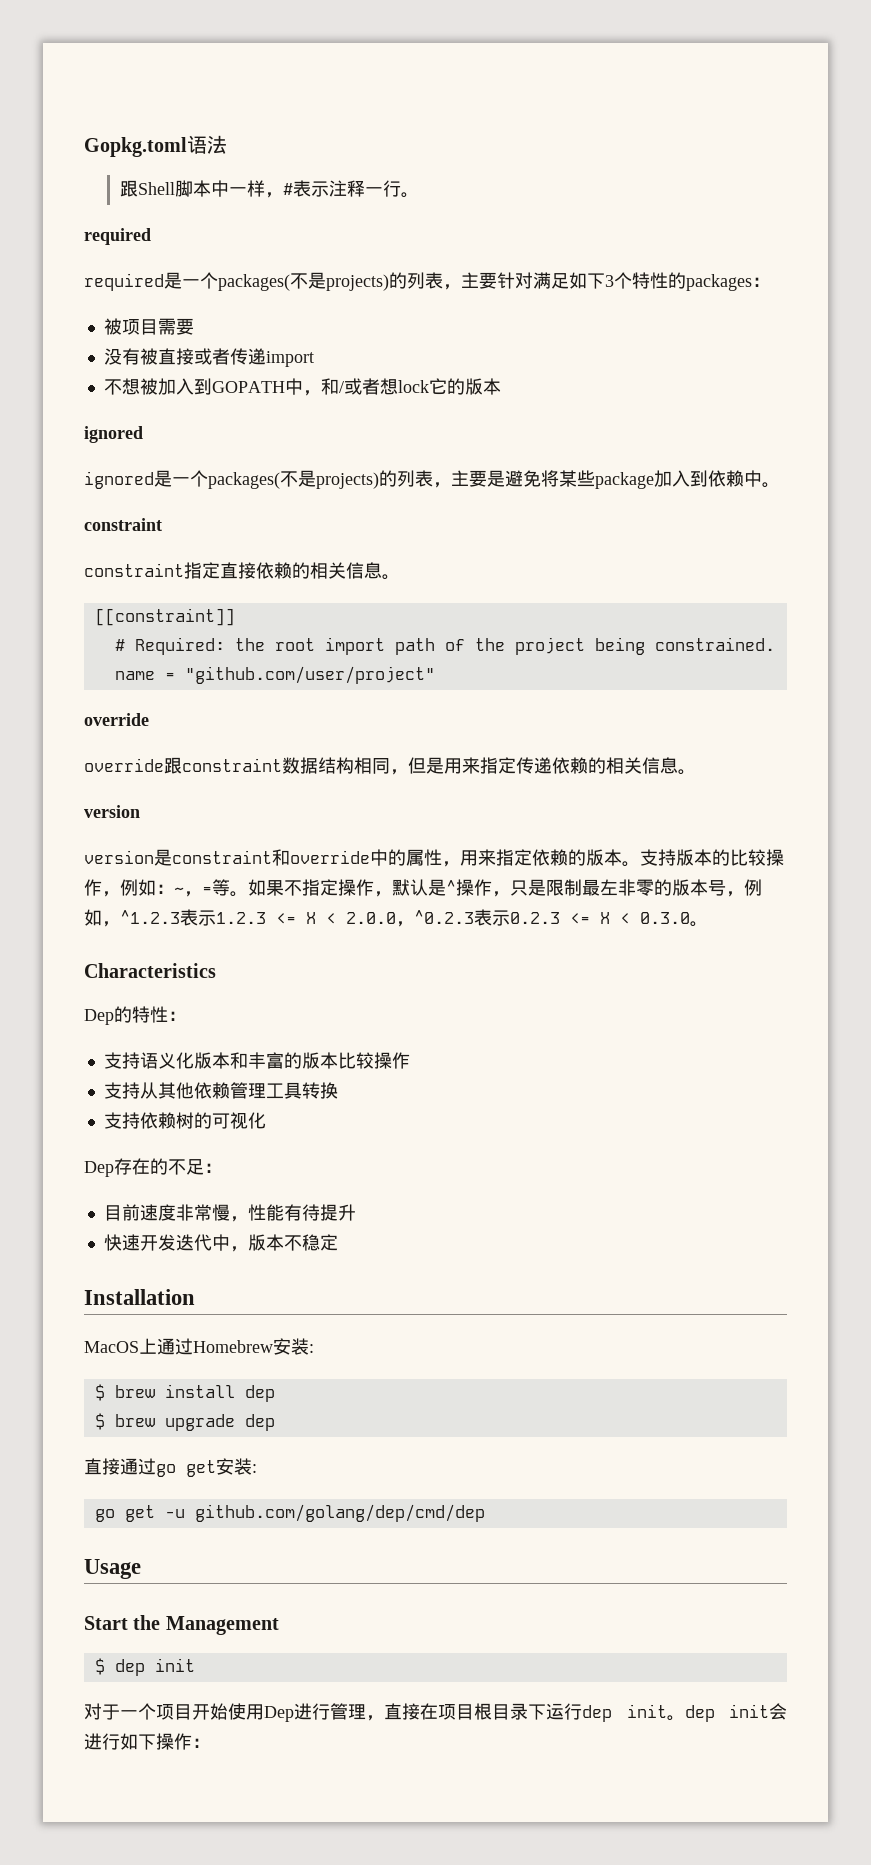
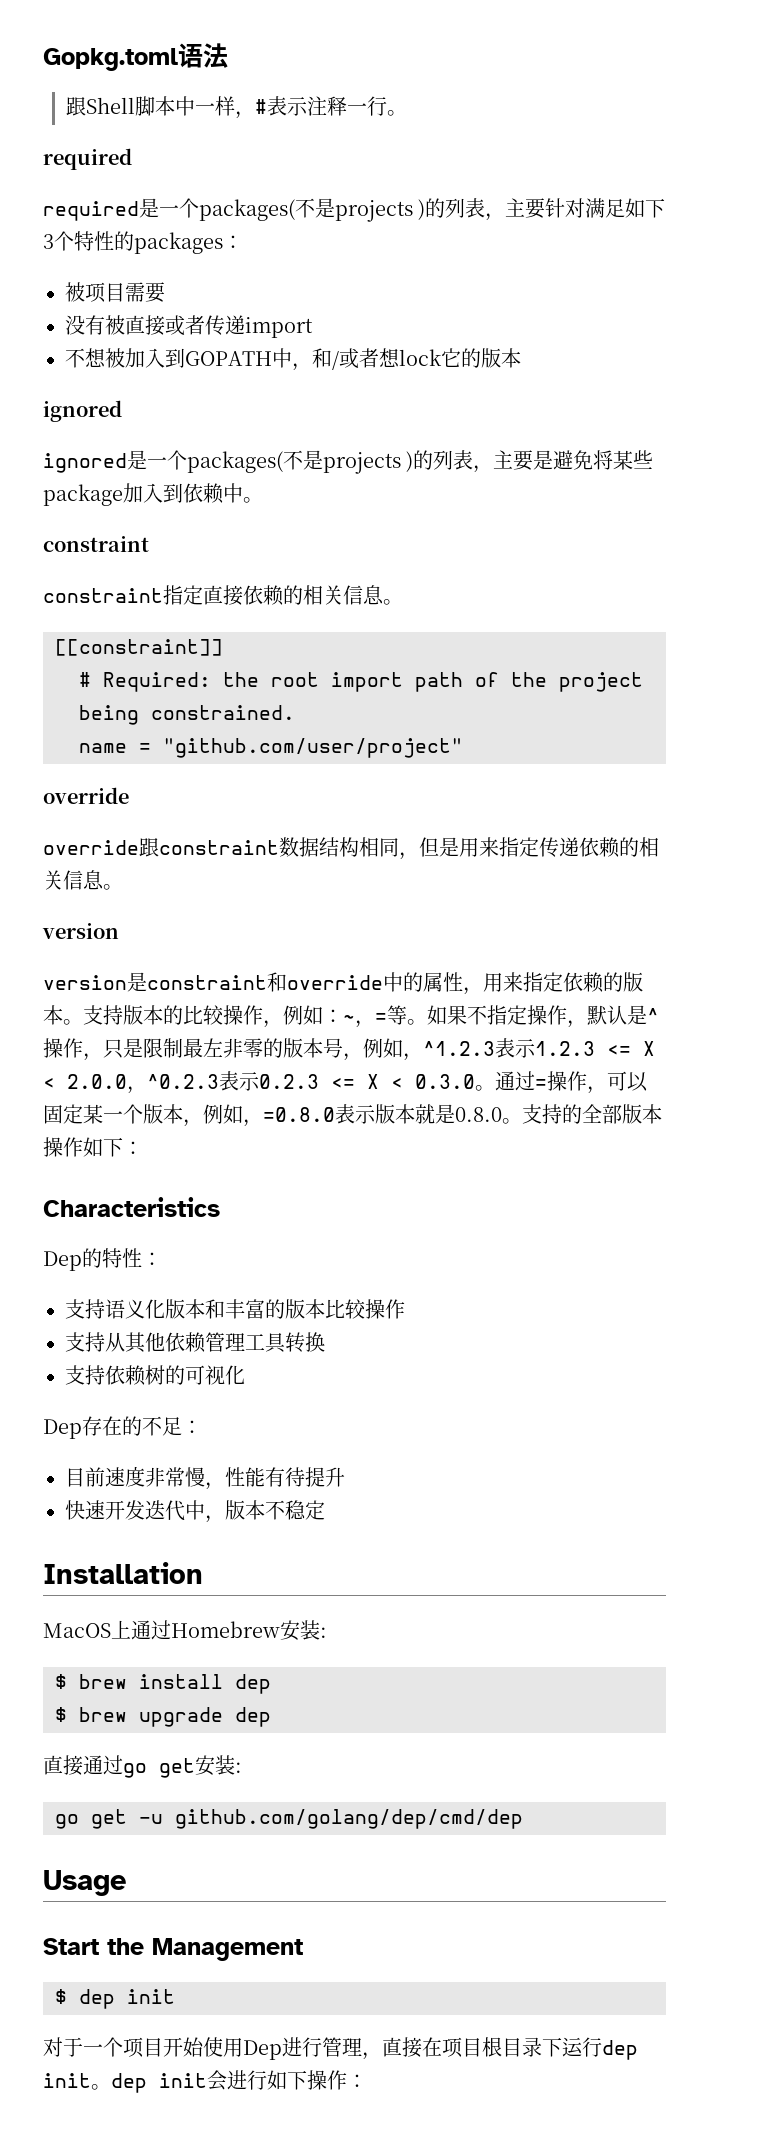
[326,274,389,291] projects) -> [335,199,426,222] projects )
[316,472,379,489] projects) -> [323,451,414,474] projects )
(708, 924) none -> [495,1071,648,1094] [43,1104,662,1127] [43,1137,143,1157] 通过=操作，可以固定某一个版本，例如，=0.8.0表示版本就是0.8.0。支持的全部版本操作如下：

